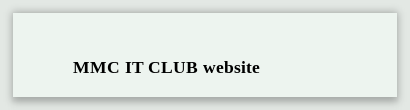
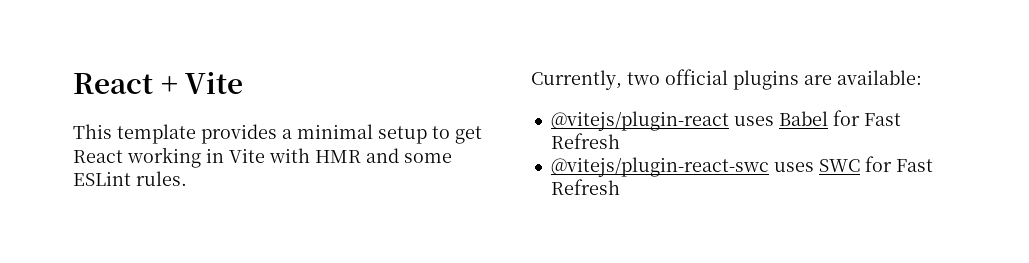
[73,61,261,73] MMC IT CLUB website -> [73,72,244,94] [73,124,482,144] [73,147,452,168] [73,171,187,186] [531,69,922,90] [550,110,901,131] [550,133,620,149] [550,156,933,177] [550,179,620,195] React + Vite // This template provides a minimal setup to get React working in Vite with HMR and some ESLint rules. // Currently, two official plugins are available: // @vitejs/plugin-react uses Babel for Fast Refresh // @vitejs/plugin-react-swc uses SWC for Fast Refresh

